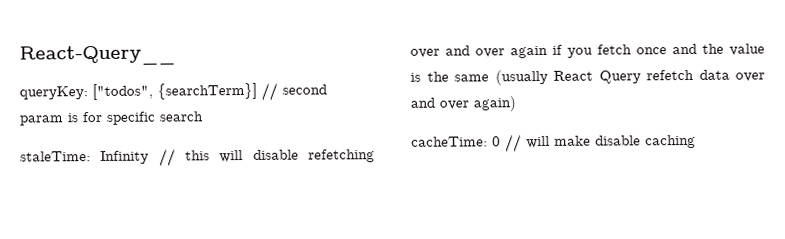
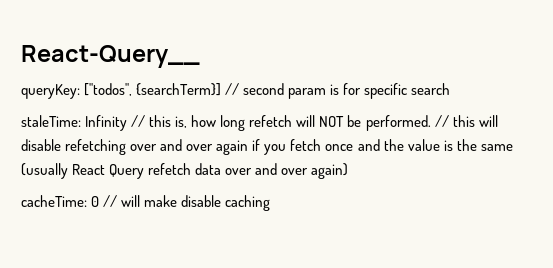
(210, 155) none -> [175,115,475,131] is, how long refetch will NOT be performed. // this

